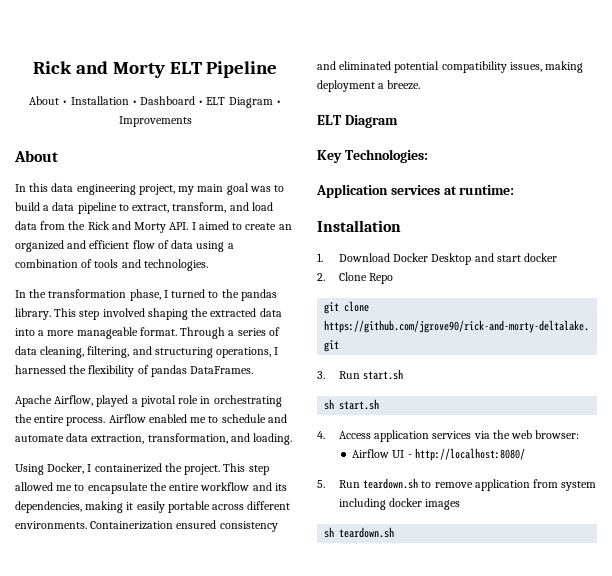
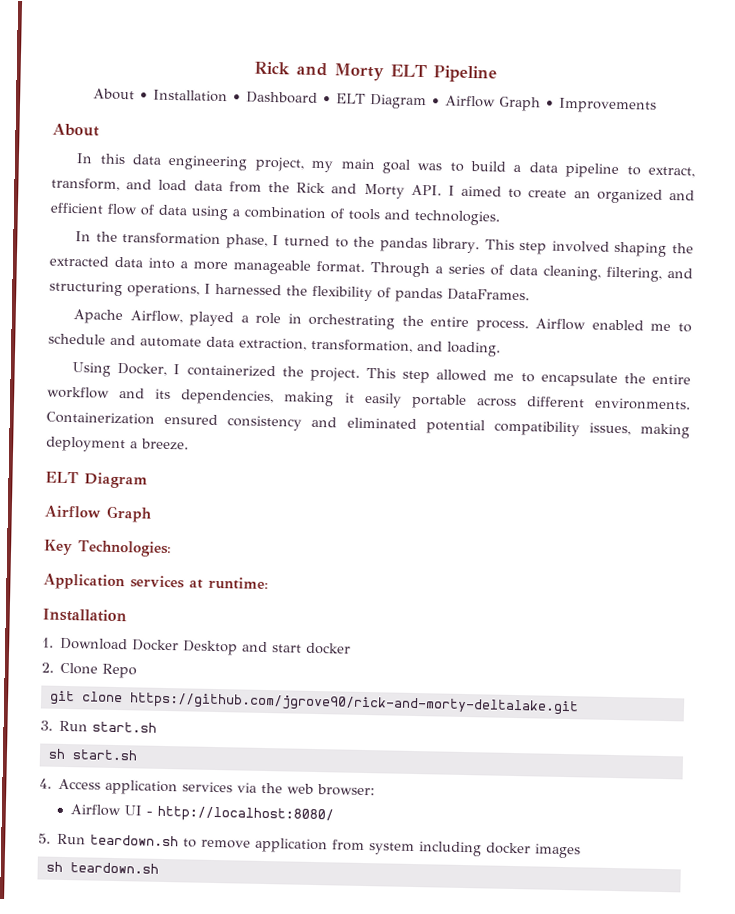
(281, 102) none -> [445,95,555,112] Airflow Graph •
[140,395,176,407] pivotal -> (249, 319) none
(398, 121) none -> [44,505,152,523] // Airflow Graph

